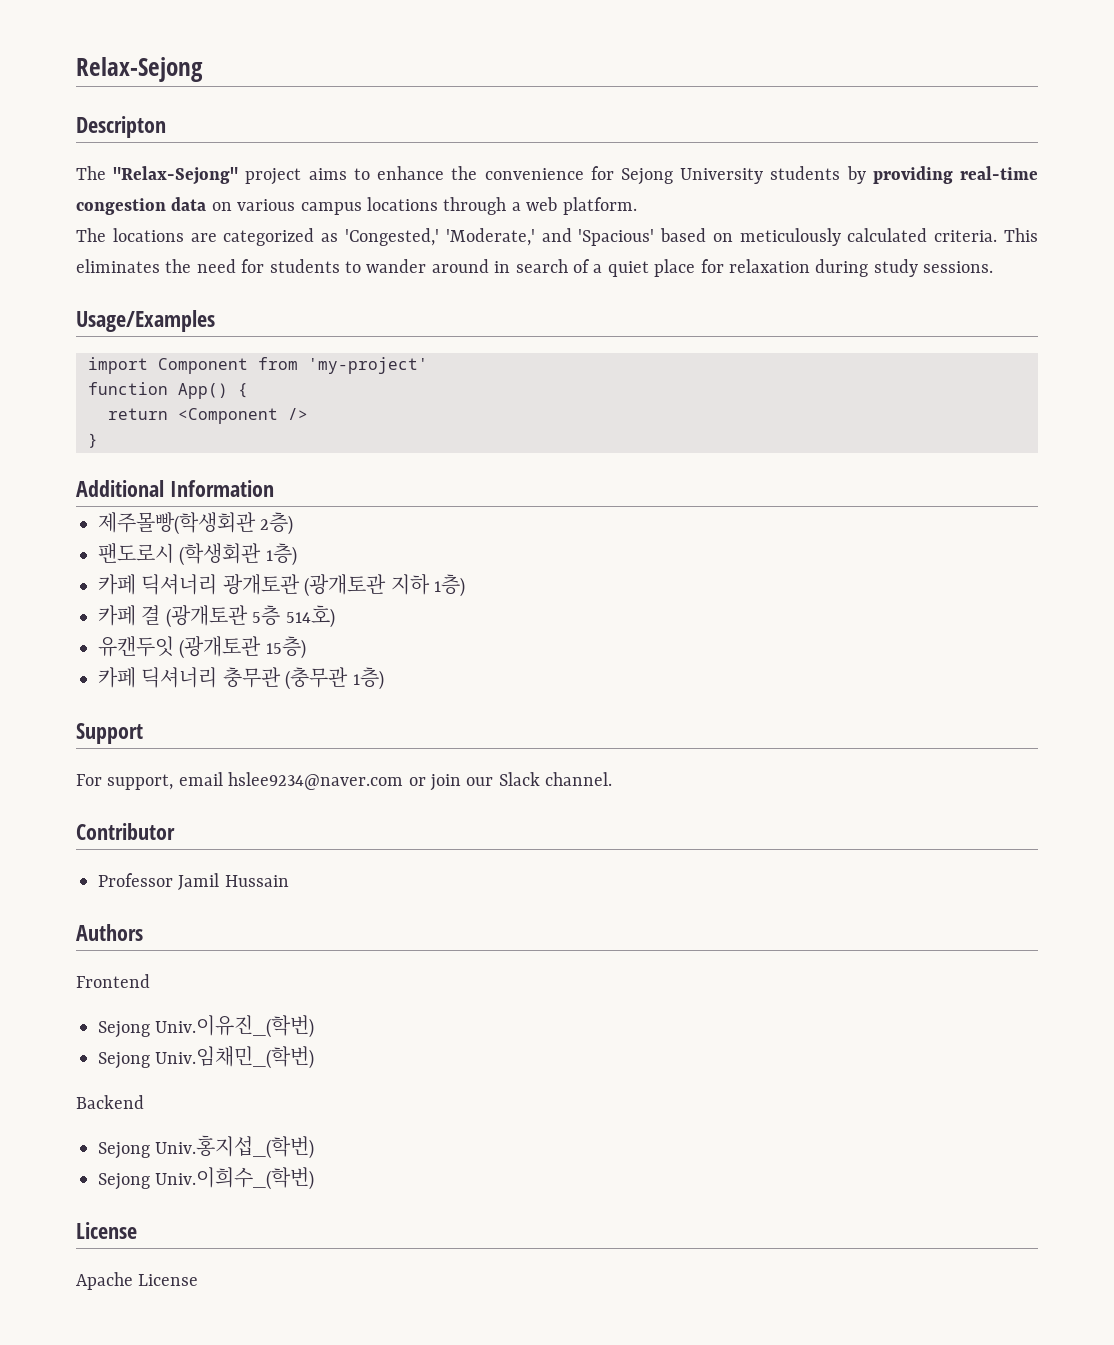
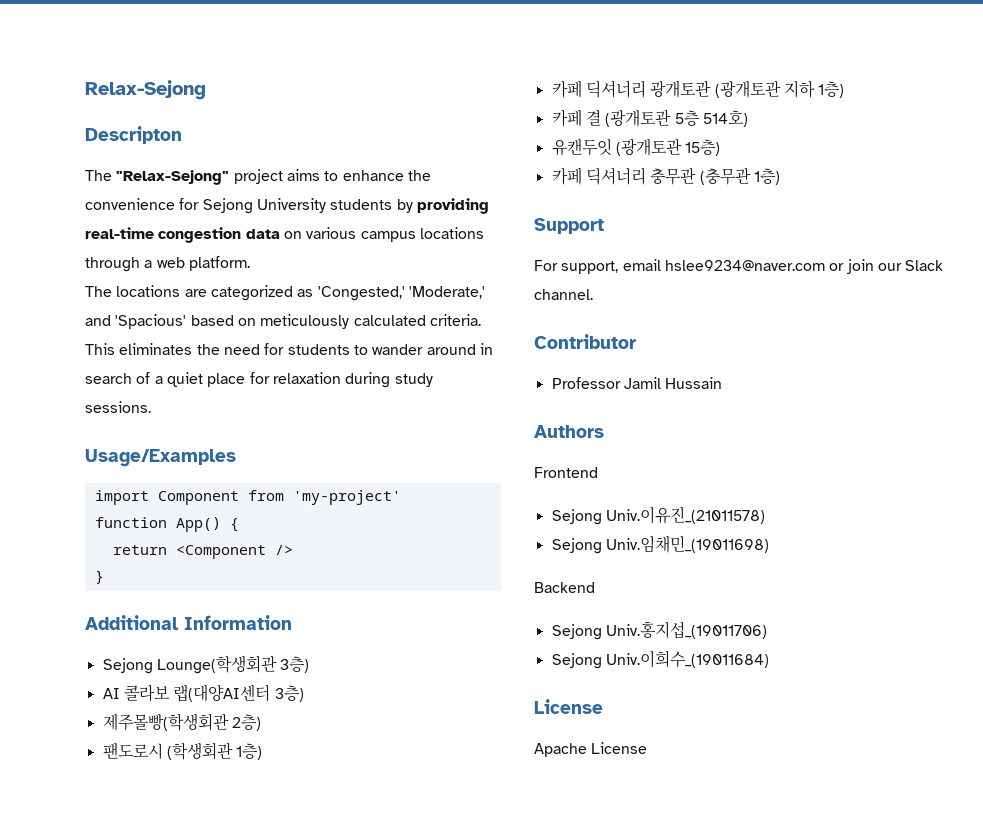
(274, 488) none -> [102,655,310,674] [102,684,304,702] // Sejong Lounge(학생회관 3층) // AI 콜라보 랩(대양AI센터 3층)
[155,1015,315,1038] [98,1046,315,1069] Univ.이유진_(학번) // Sejong Univ.임채민_(학번) -> [605,506,765,524] [551,535,769,554] Univ.이유진_(21011578) // Sejong Univ.임채민_(19011698)
[155,1135,315,1159] [98,1167,315,1190] Univ.홍지섭_(학번) // Sejong Univ.이희수_(학번) -> [605,621,767,639] [551,650,769,669] Univ.홍지섭_(19011706) // Sejong Univ.이희수_(19011684)

